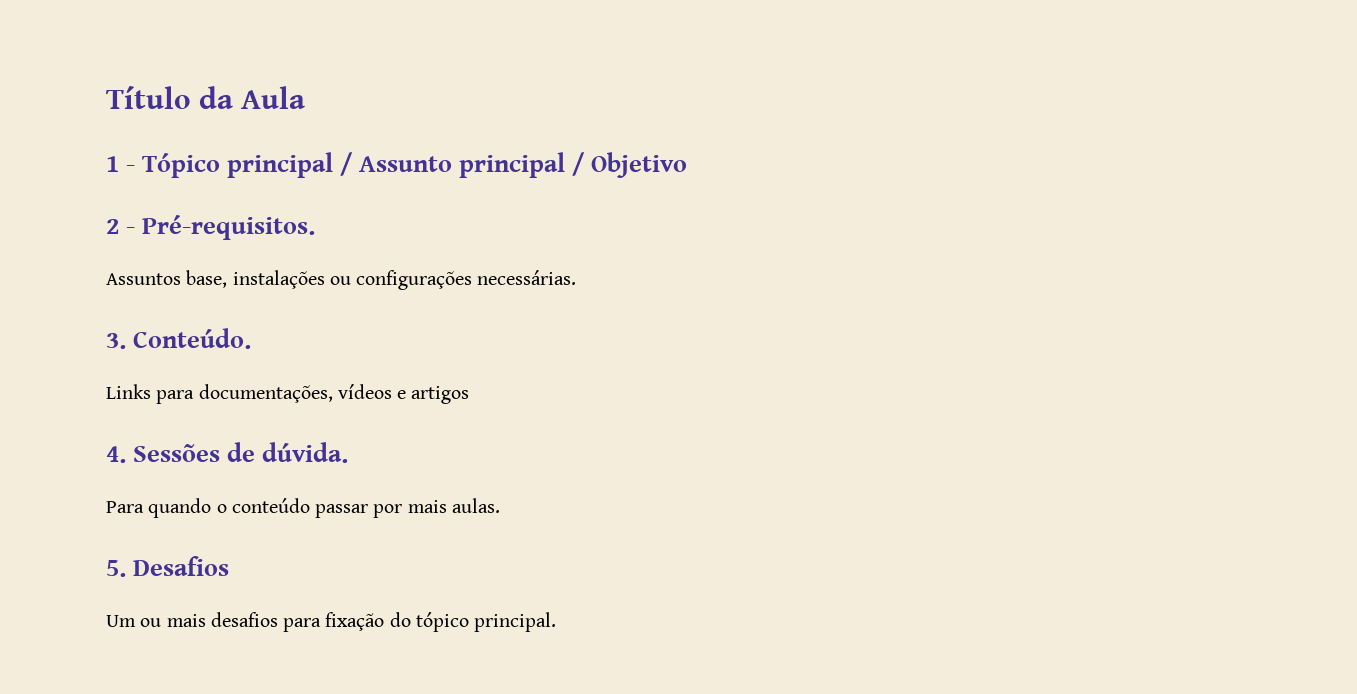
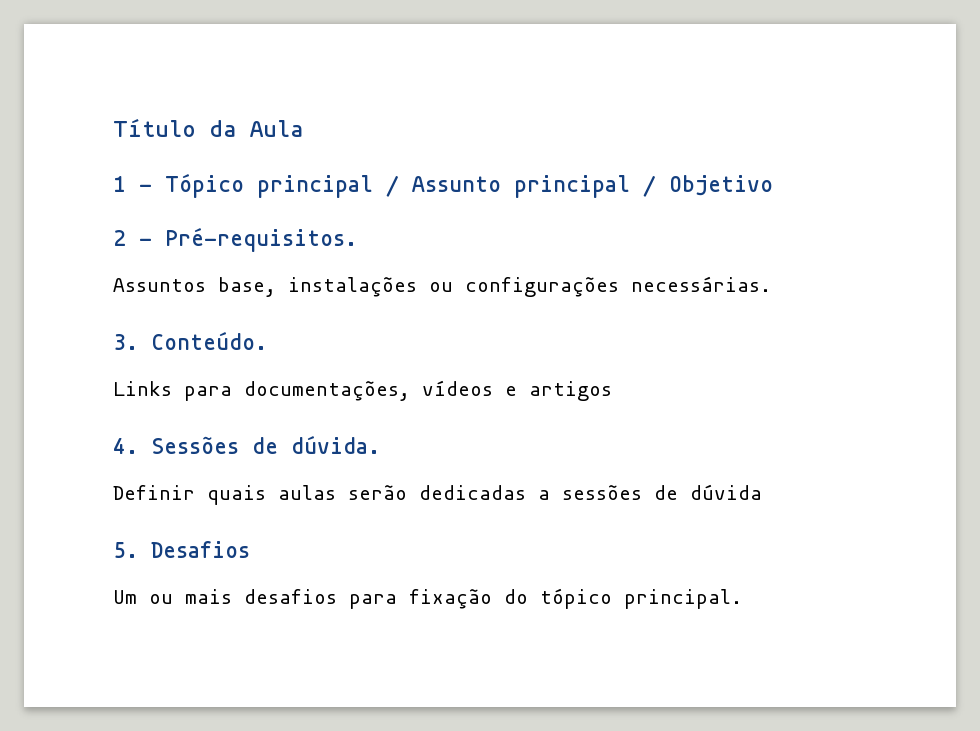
[106,498,500,518] Para quando o conteúdo passar por mais aulas. -> [113,484,762,505] Definir quais aulas serão dedicadas a sessões de dúvida

